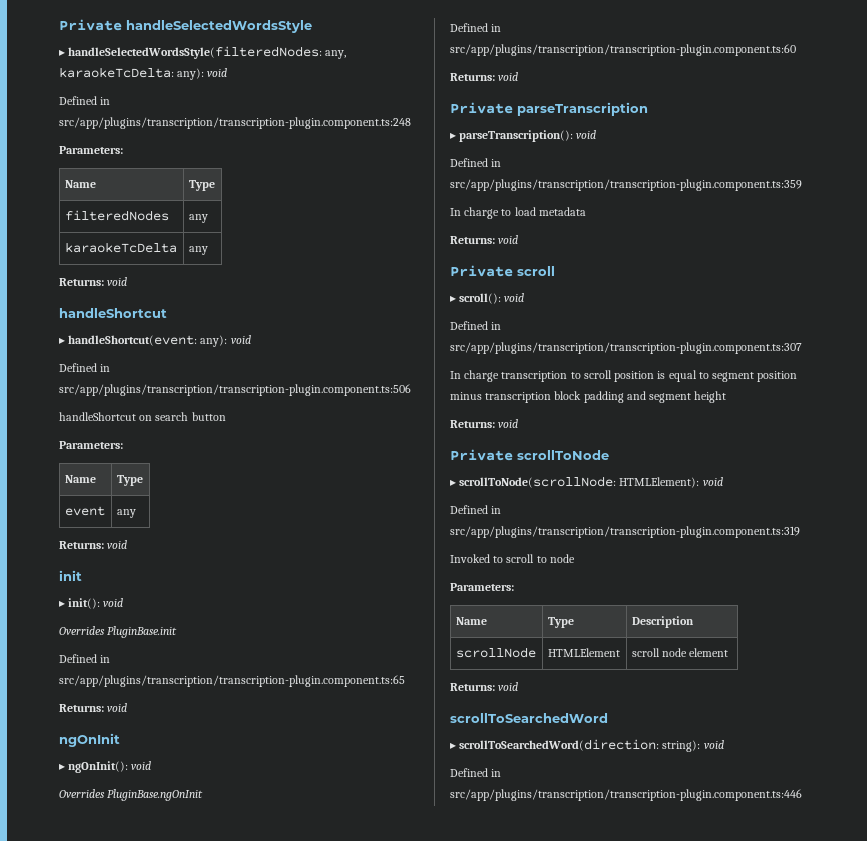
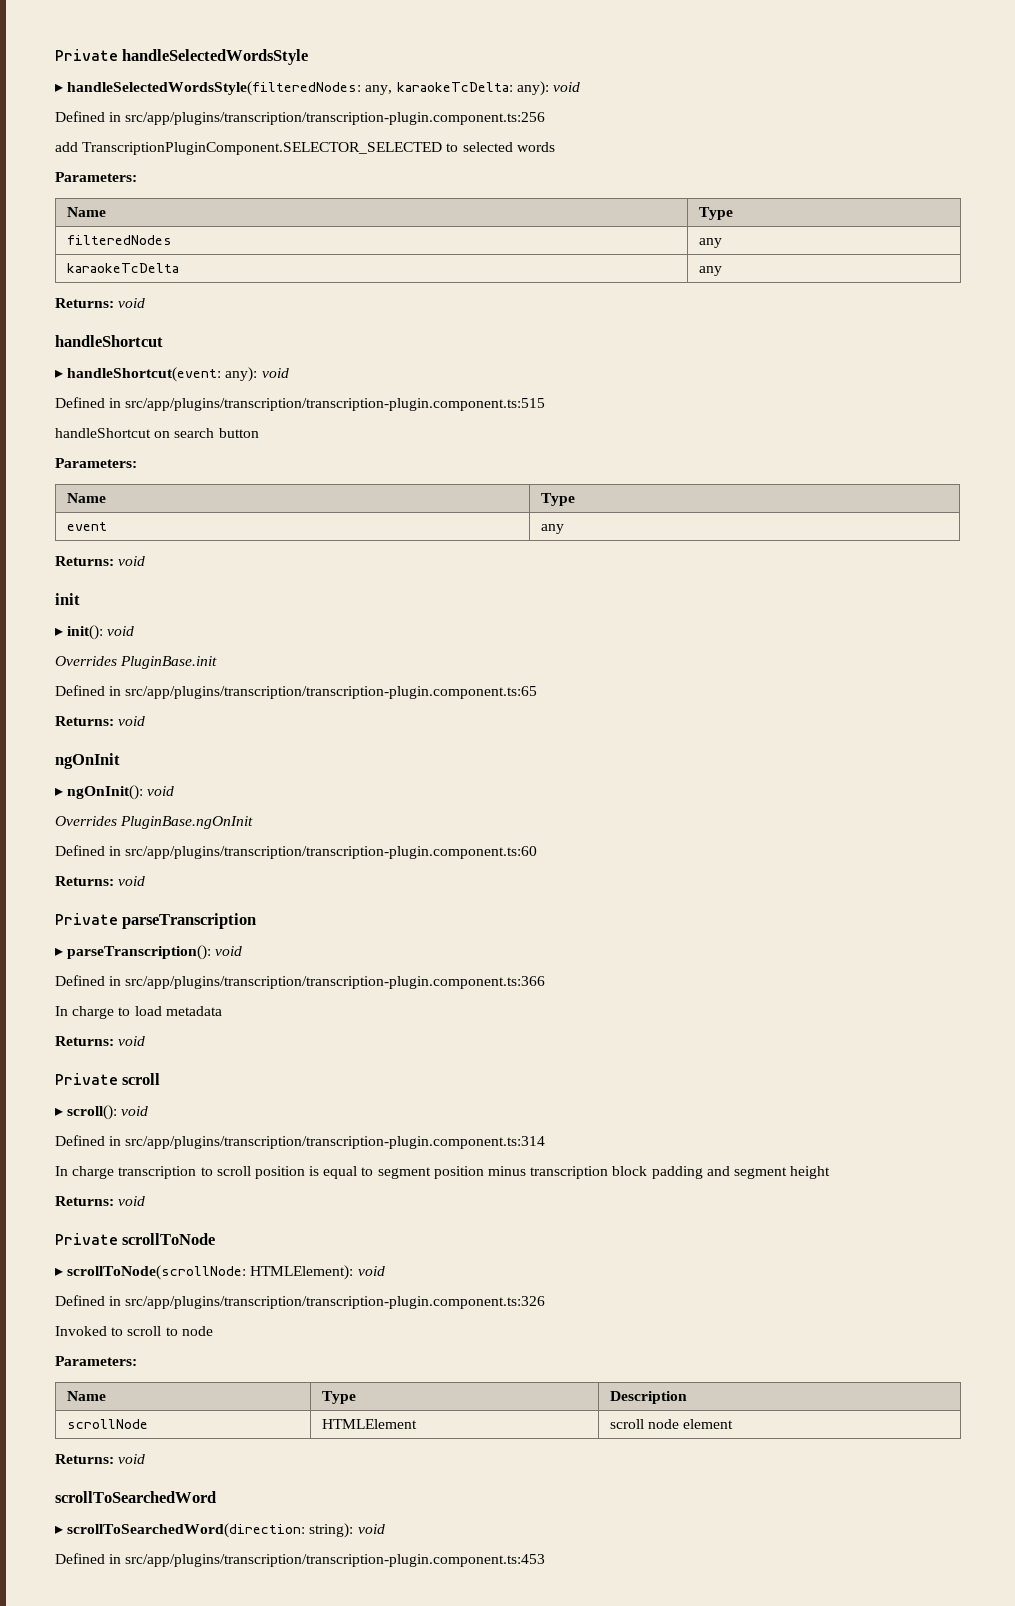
[59,117,411,129] src/app/plugins/transcription/transcription-plugin.component.ts:248 -> [125,112,546,125] [55,142,555,155] src/app/plugins/transcription/transcription-plugin.component.ts:256 // add TranscriptionPluginComponent.SELECTOR_SELECTED to selected words
[59,384,411,396] src/app/plugins/transcription/transcription-plugin.component.ts:506 -> [125,398,546,411] src/app/plugins/transcription/transcription-plugin.component.ts:515
[450,179,802,191] src/app/plugins/transcription/transcription-plugin.component.ts:359 -> [125,976,546,989] src/app/plugins/transcription/transcription-plugin.component.ts:366
[450,342,802,354] src/app/plugins/transcription/transcription-plugin.component.ts:307 -> [125,1136,546,1149] src/app/plugins/transcription/transcription-plugin.component.ts:314
[450,526,800,538] src/app/plugins/transcription/transcription-plugin.component.ts:319 -> [125,1296,546,1309] src/app/plugins/transcription/transcription-plugin.component.ts:326
[450,789,802,801] src/app/plugins/transcription/transcription-plugin.component.ts:446 -> [125,1554,546,1567] src/app/plugins/transcription/transcription-plugin.component.ts:453

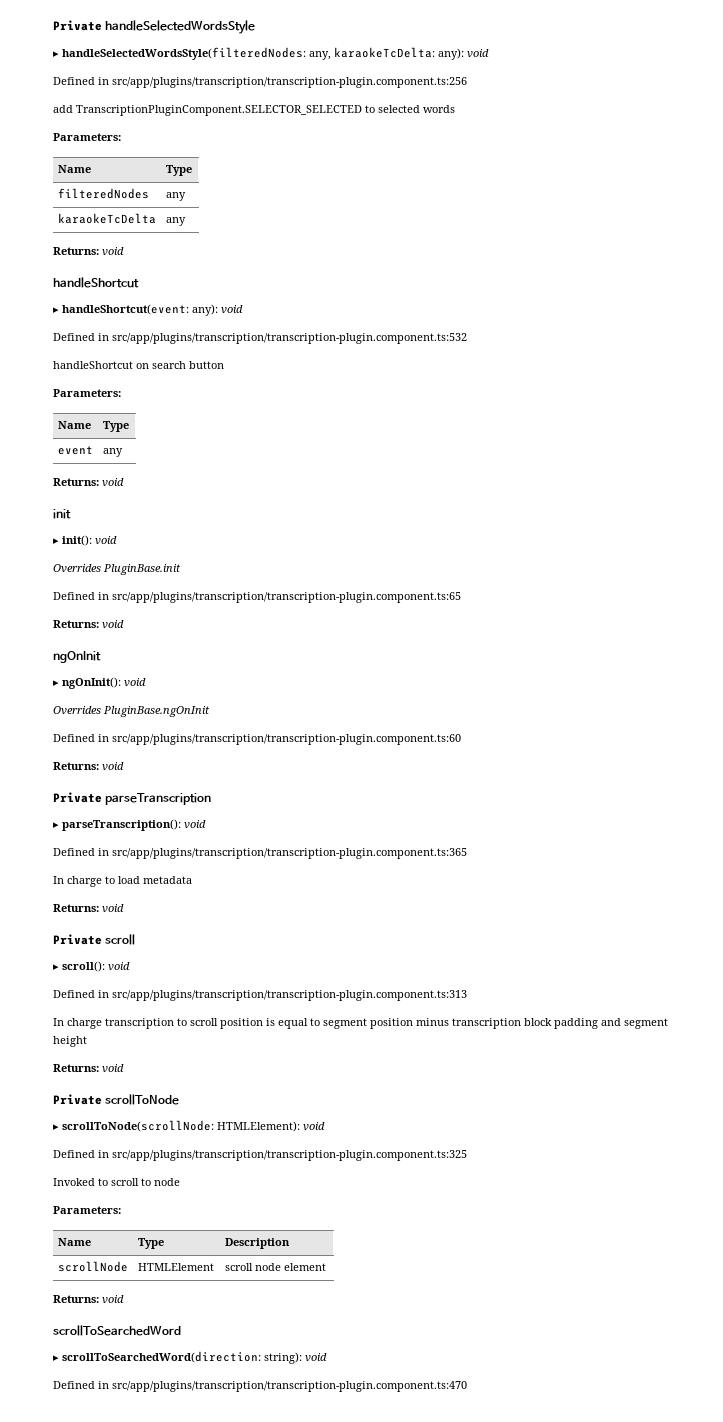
[125,398,546,411] src/app/plugins/transcription/transcription-plugin.component.ts:515 -> [112,333,467,344] src/app/plugins/transcription/transcription-plugin.component.ts:532
[125,976,546,989] src/app/plugins/transcription/transcription-plugin.component.ts:366 -> [112,848,467,859] src/app/plugins/transcription/transcription-plugin.component.ts:365
[125,1136,546,1149] src/app/plugins/transcription/transcription-plugin.component.ts:314 -> [112,990,467,1001] src/app/plugins/transcription/transcription-plugin.component.ts:313
[125,1296,546,1309] src/app/plugins/transcription/transcription-plugin.component.ts:326 -> [112,1150,467,1161] src/app/plugins/transcription/transcription-plugin.component.ts:325
[125,1554,546,1567] src/app/plugins/transcription/transcription-plugin.component.ts:453 -> [112,1381,467,1392] src/app/plugins/transcription/transcription-plugin.component.ts:470

